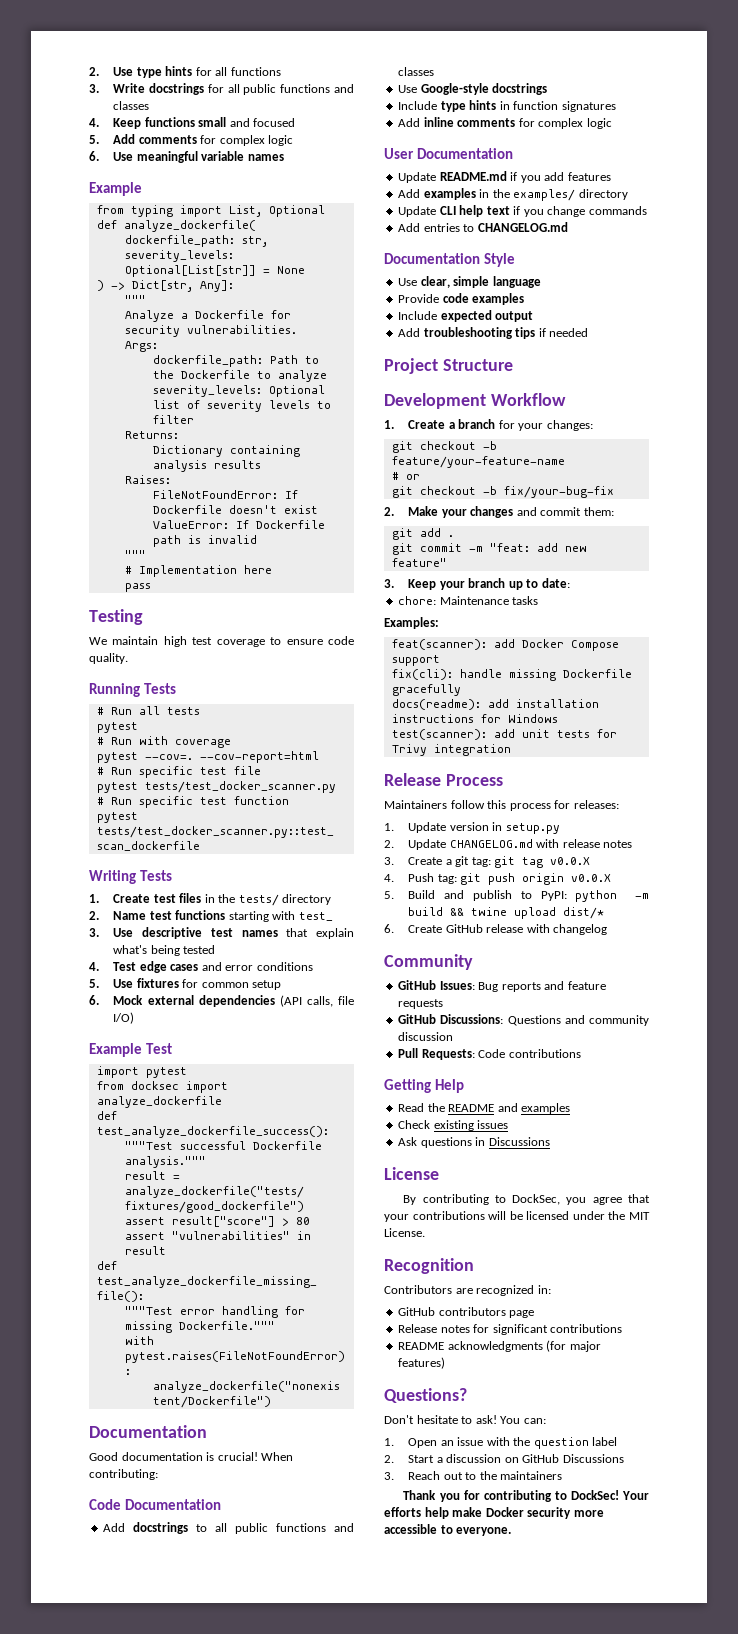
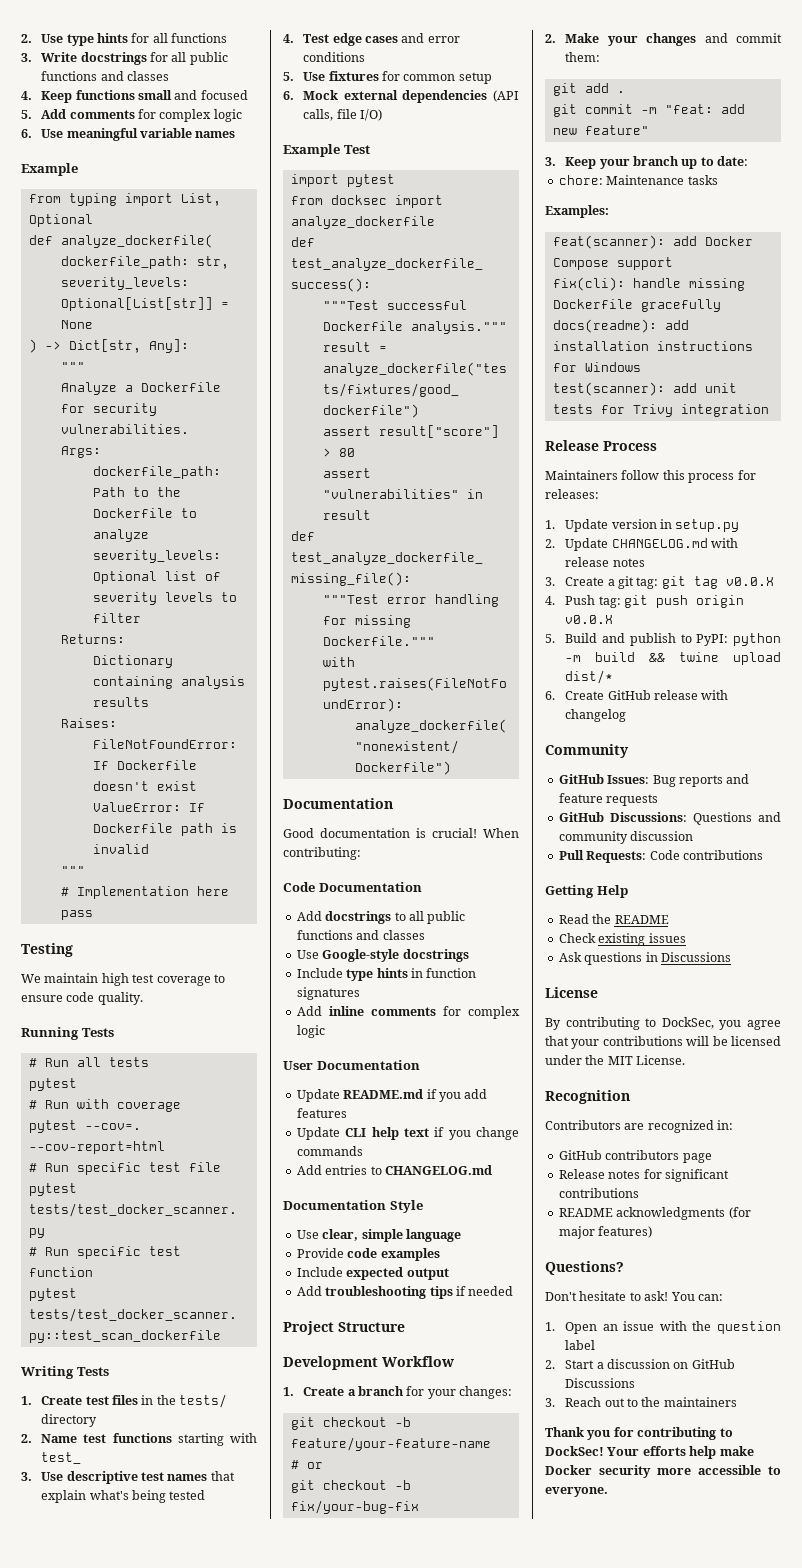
[398,188,628,201] // Add examples in the examples/ directory -> (347, 1113) none
[497,1103,571,1114] and examples -> (669, 919) none

